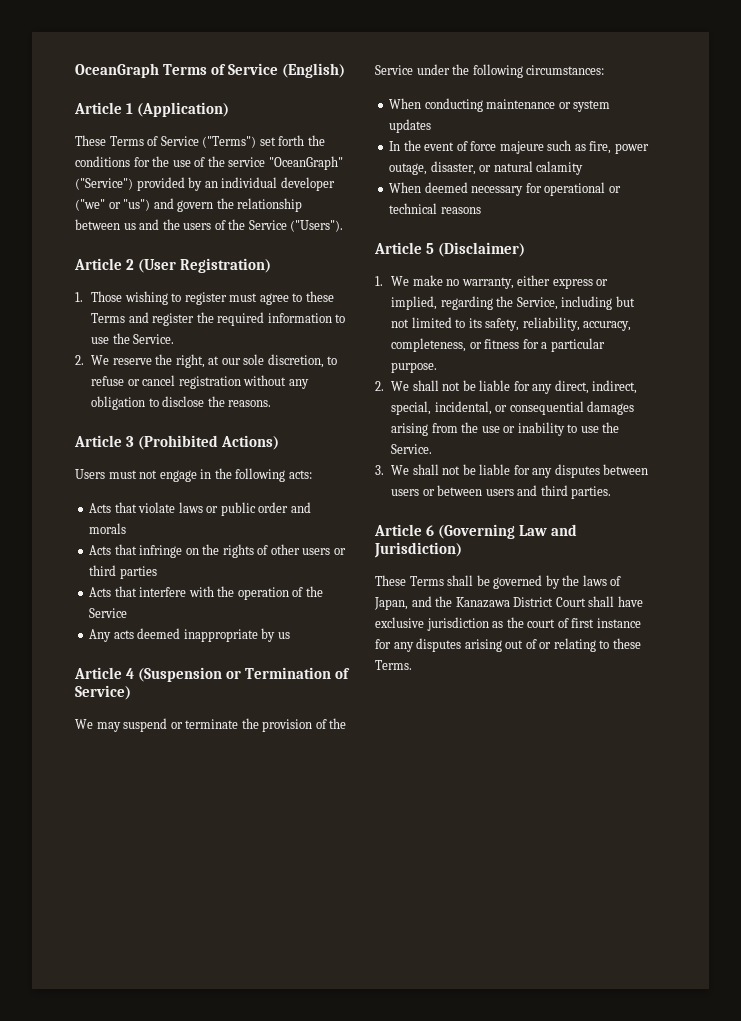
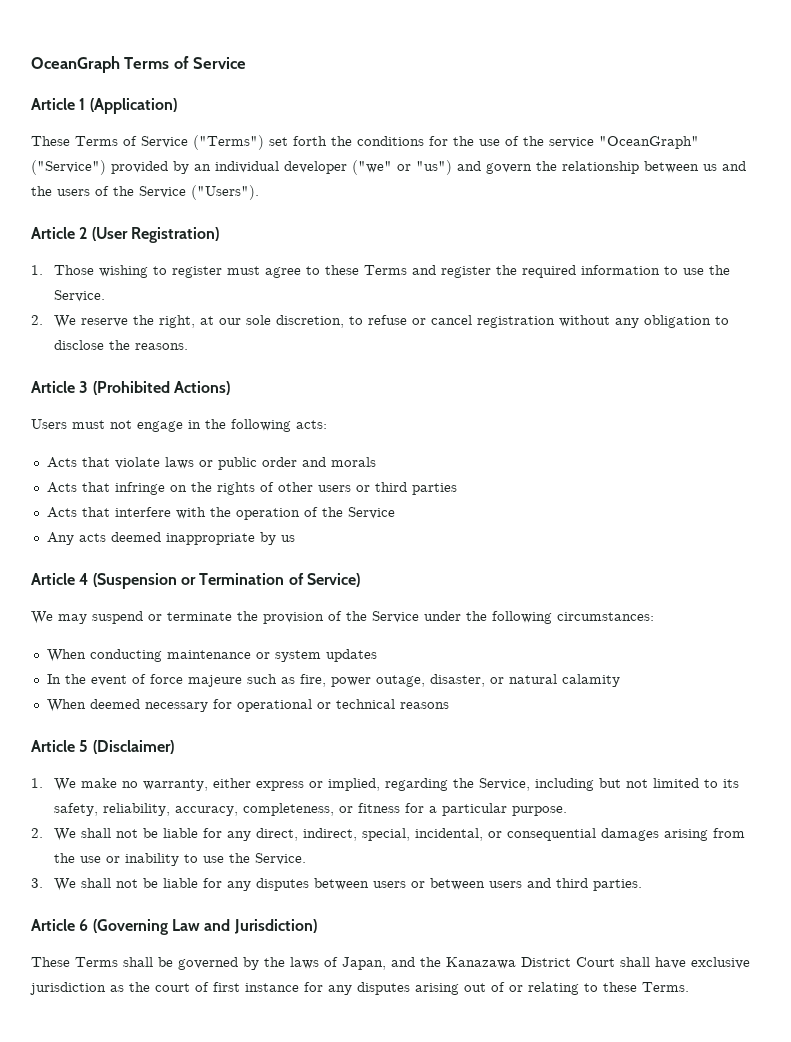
[282,63,346,78] (English) -> (247, 63) none

